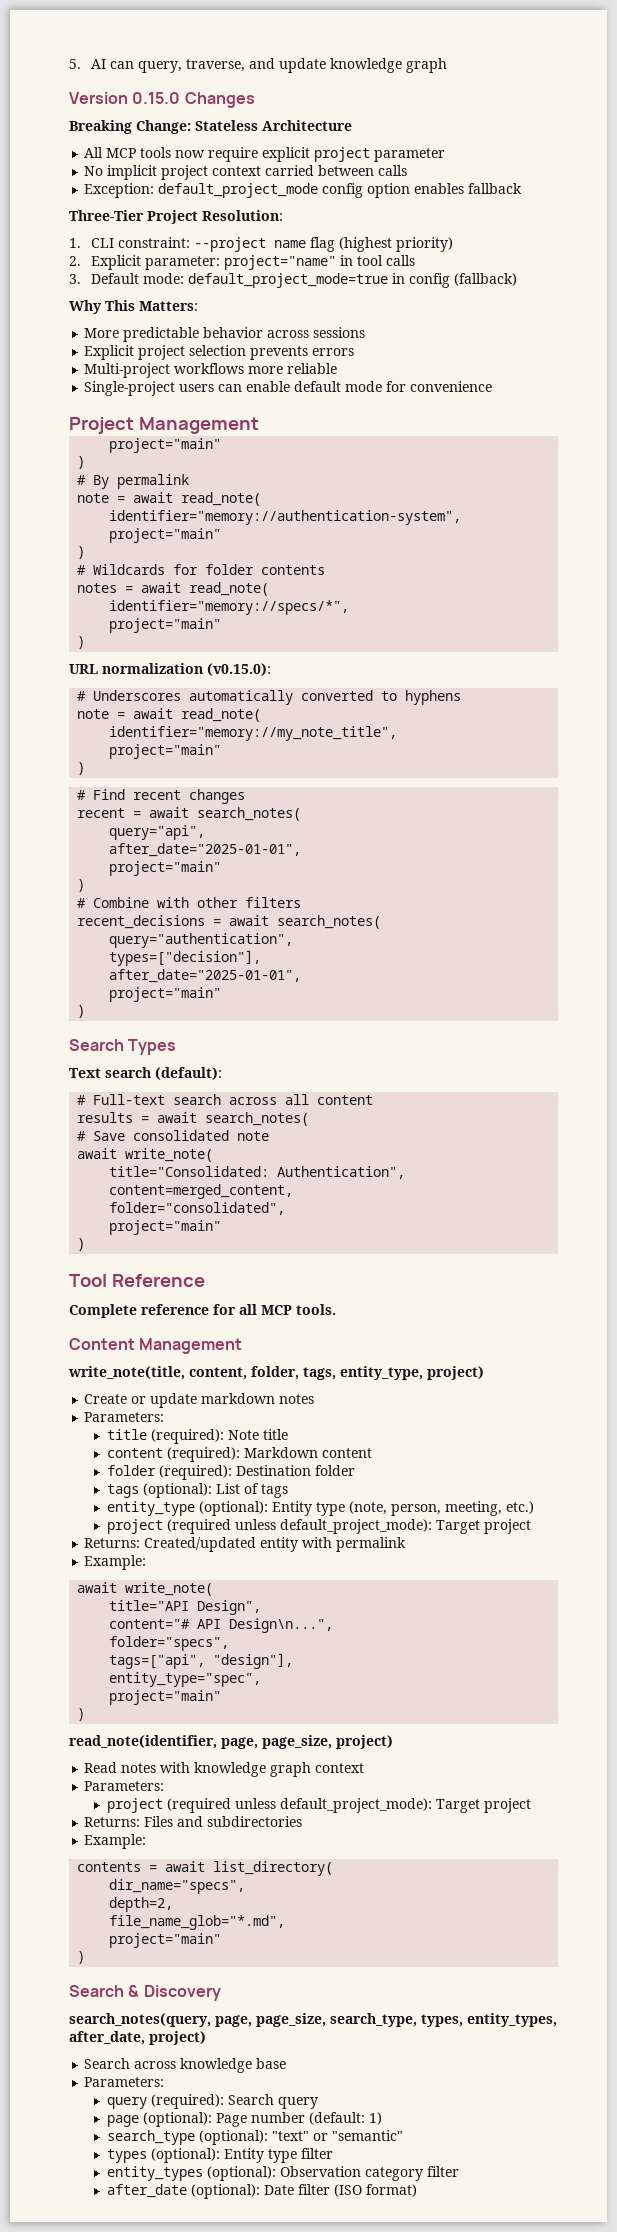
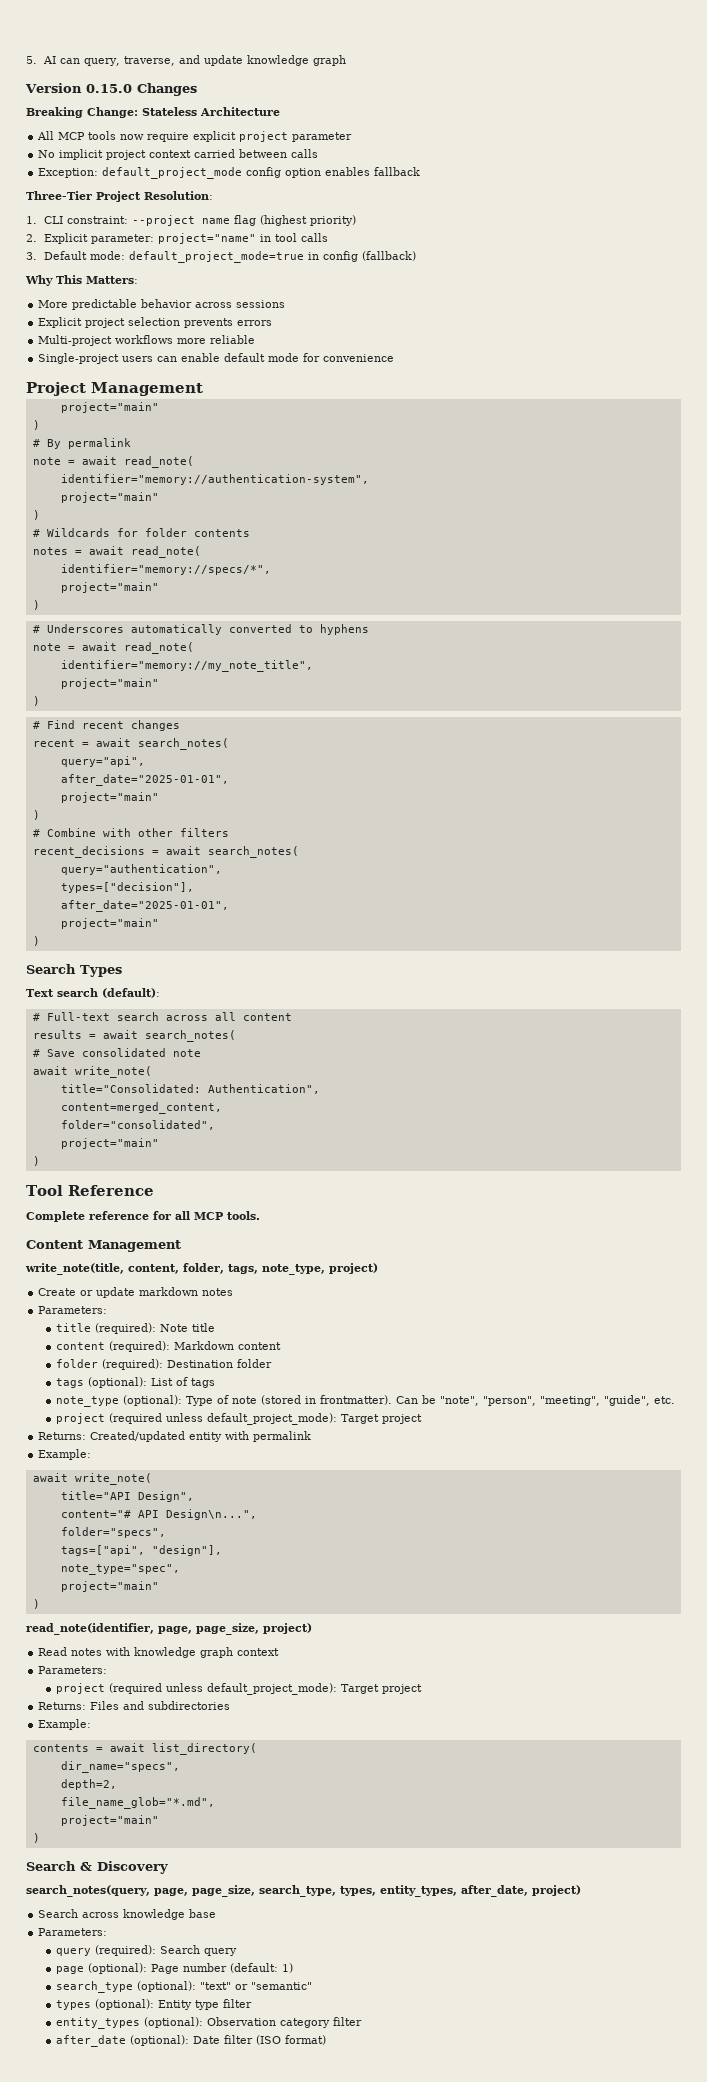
[69,663,271,676] // URL normalization (v0.15.0): -> (40, 605) none
[340,1366,423,1380] entity_type, -> [262,1264,325,1275] note_type,
[106,1501,534,1516] entity_type (optional): Entity type (note, person, meeting, etc.) -> [55,1395,675,1407] note_type (optional): Type of note (stored in frontmatter). Can be "note", "person", "meeting", "guide", etc.
[109,1672,262,1687] entity_type="spec", -> [60,1564,180,1575] note_type="spec",

